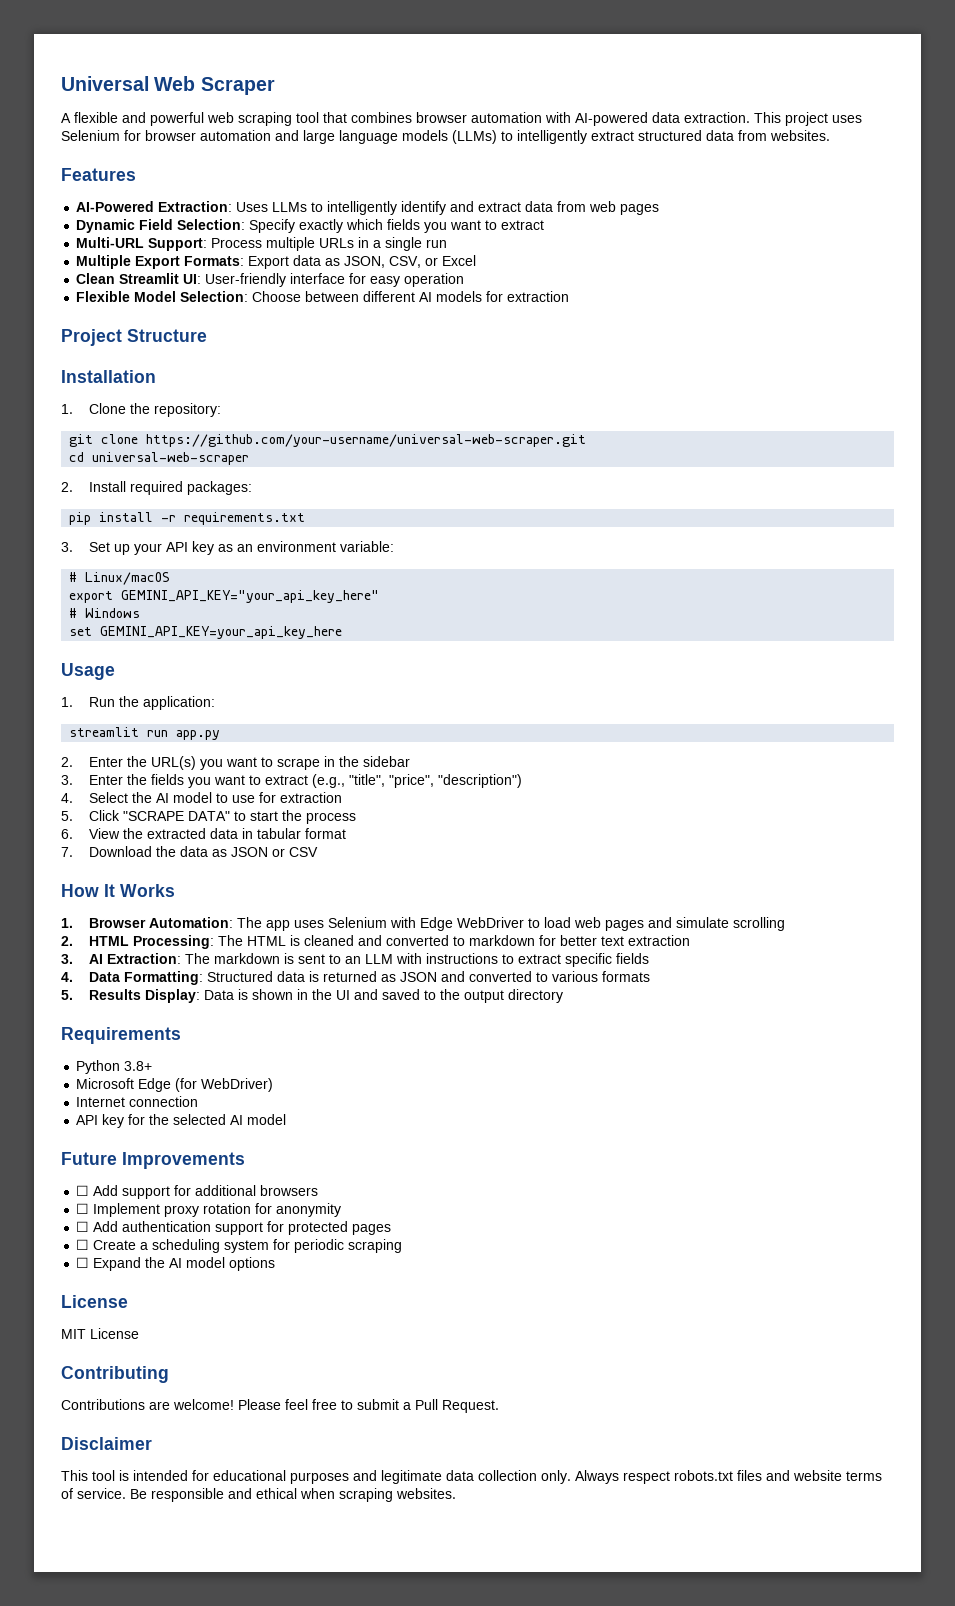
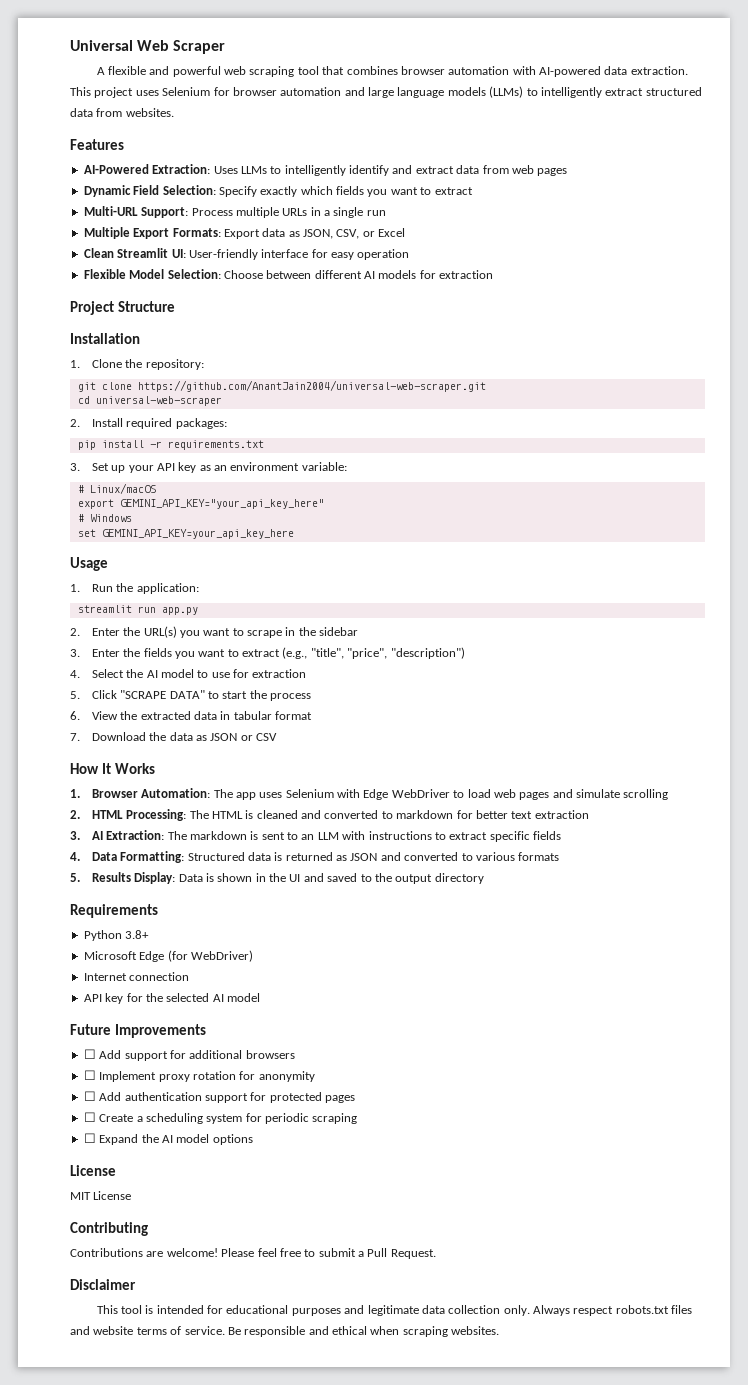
[146,434,587,447] https://github.com/your-username/universal-web-scraper.git -> [137,380,486,392] https://github.com/AnantJain2004/universal-web-scraper.git

